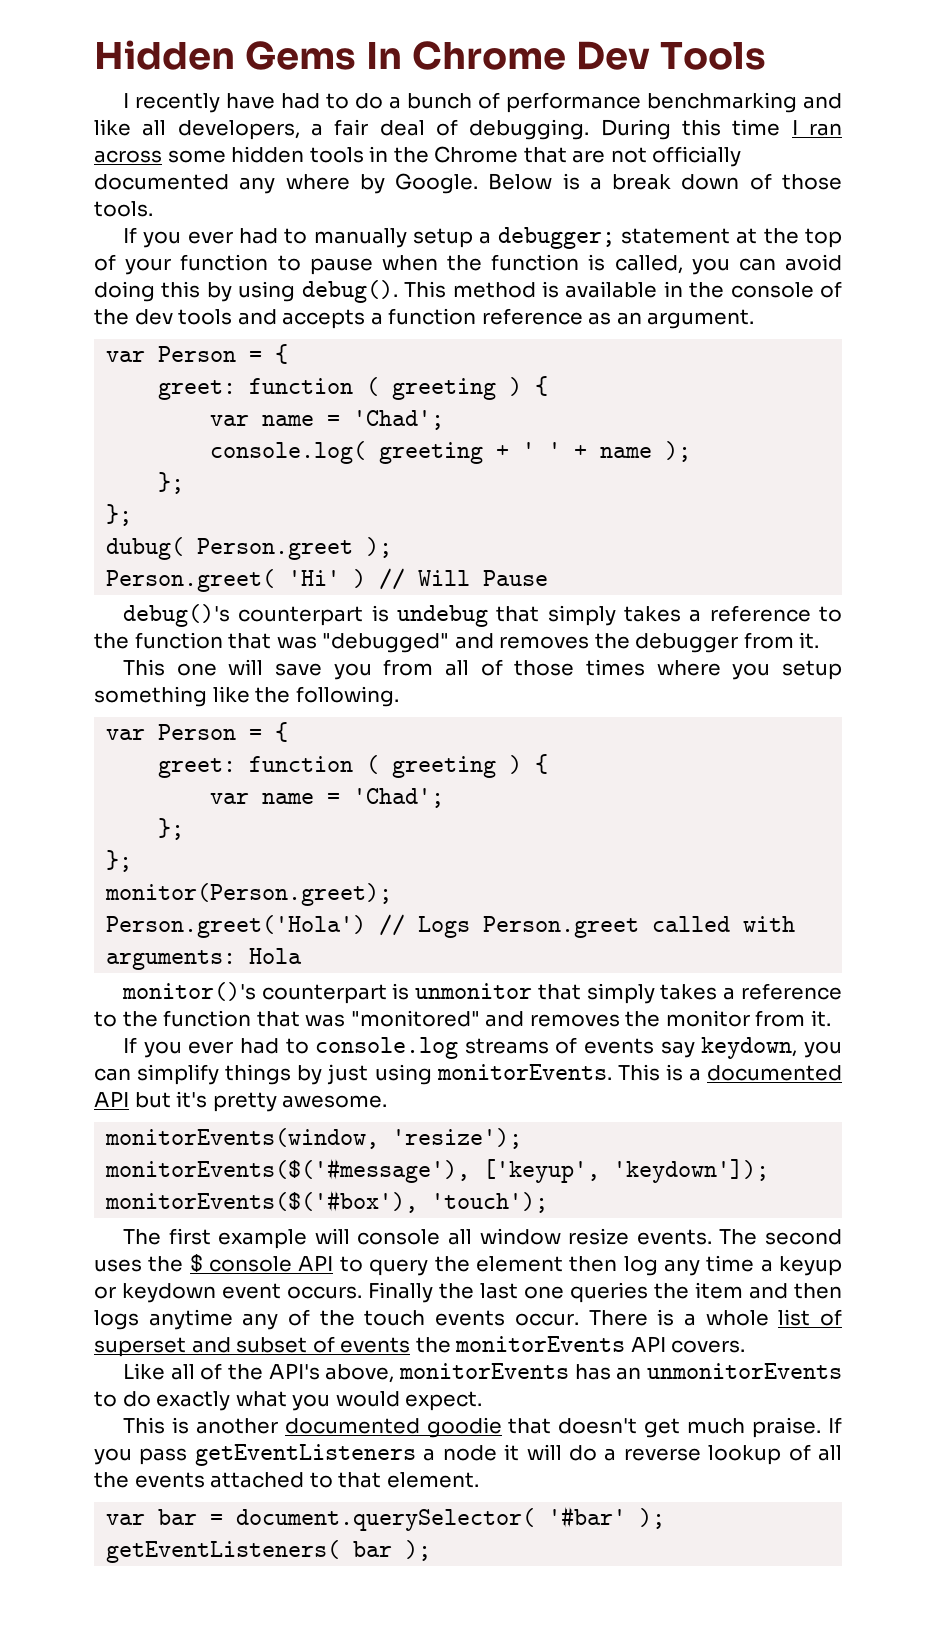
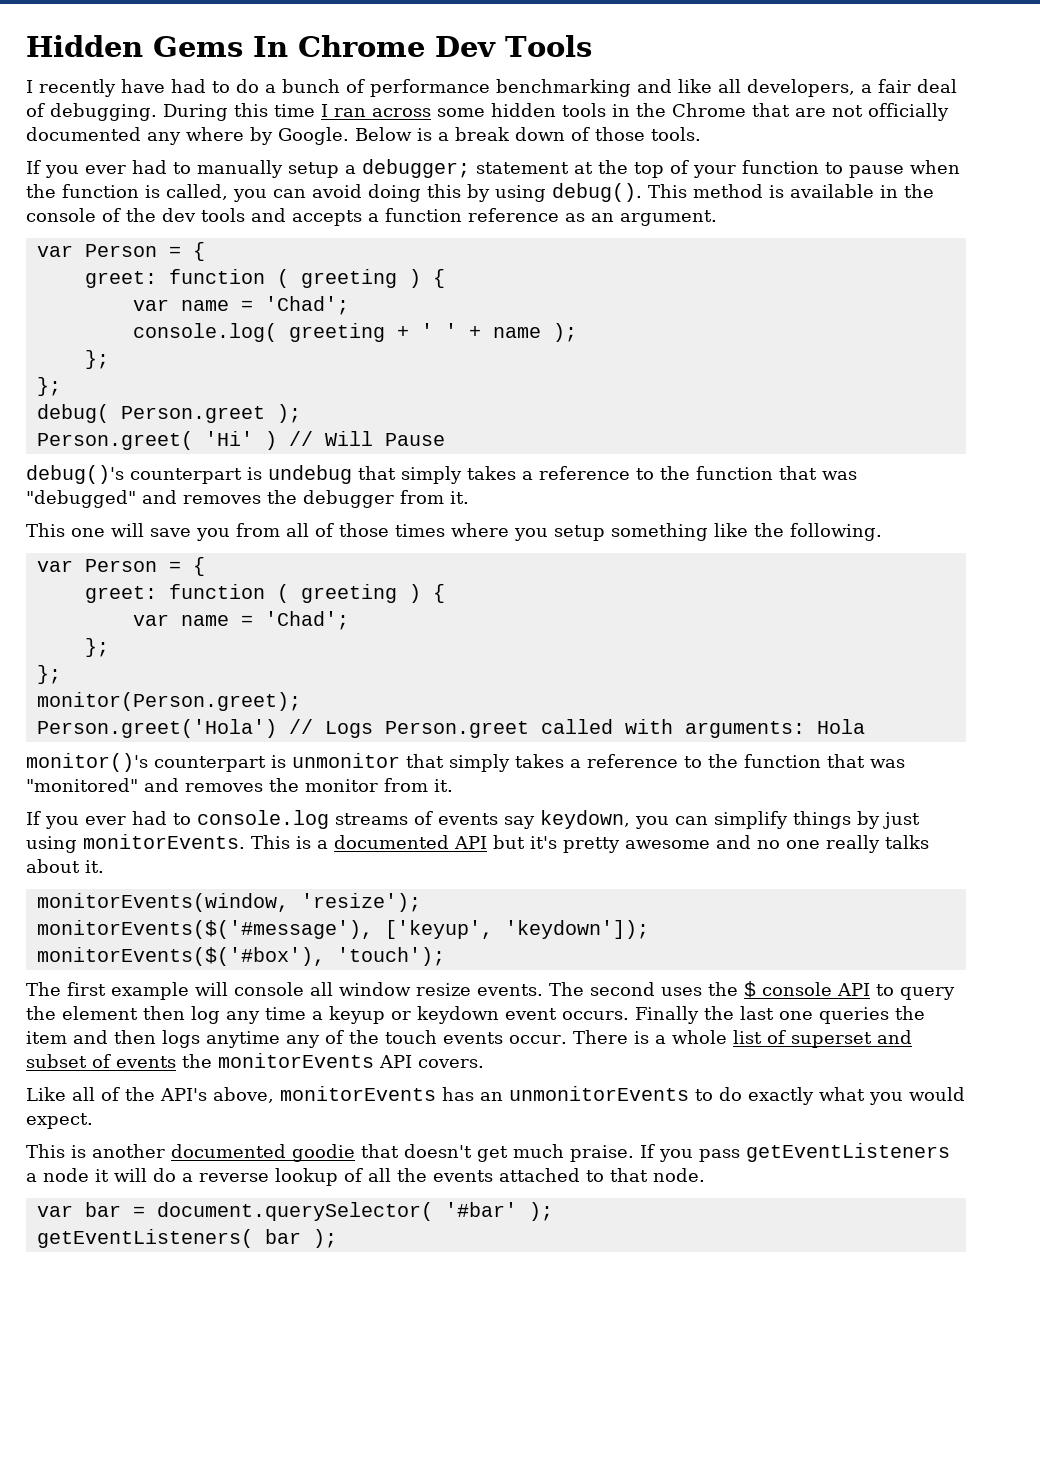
[106,537,185,560] dubug( -> [36,404,109,423] debug(
[282,1095,388,1108] awesome. -> [625,835,929,853] [26,859,104,873] awesome and no one really talks about it.
[386,1472,479,1488] element. -> [653,1168,705,1182] node.

